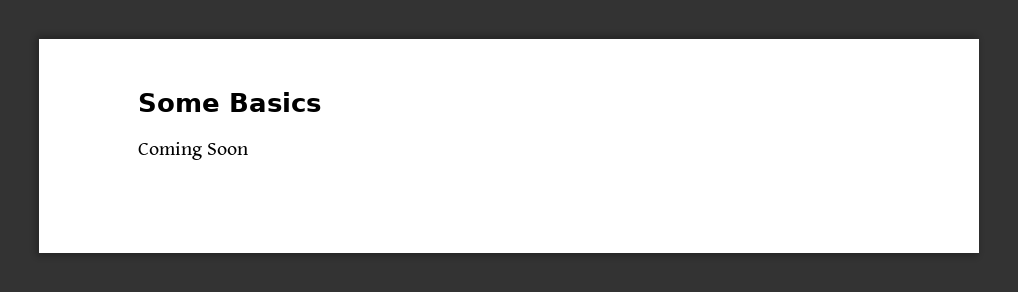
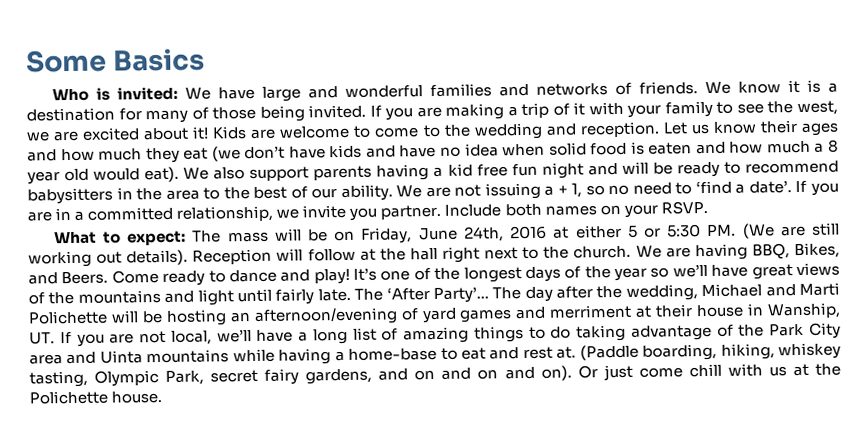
[138,142,249,160] Coming Soon -> [51,79,838,102] [26,100,838,124] [26,119,840,142] [27,139,839,164] [27,160,840,185] [27,180,839,205] [27,200,708,222] [53,222,840,246] [28,242,840,268] [28,262,841,286] [28,282,841,306] [28,302,841,326] [29,322,842,347] [29,342,841,365] [29,363,842,388] [29,390,163,405] Who is invited: We have large and wonderful families and networks of friends. We know it is a destination for many of those being invited. If you are making a trip of it with your family to see the west, we are excited about it! Kids are welcome to come to the wedding and reception. Let us know their ages and how much they eat (we don’t have kids and have no idea when solid food is eaten and how much a 8 year old would eat). We also support parents having a kid free fun night and will be ready to recommend babysitters in the area to the best of our ability. We are not issuing a + 1, so no need to ‘find a date’. If you are in a committed relationship, we invite you partner. Include both names on your RSVP. // What to expect: The mass will be on Friday, June 24th, 2016 at either 5 or 5:30 PM. (We are still working out details). Reception will follow at the hall right next to the church. We are having BBQ, Bikes, and Beers. Come ready to dance and play! It’s one of the longest days of the year so we’ll have great views of the mountains and light until fairly late. The ‘After Party’... The day after the wedding, Michael and Marti Polichette will be hosting an afternoon/evening of yard games and merriment at their house in Wanship, UT. If you are not local, we’ll have a long list of amazing things to do taking advantage of the Park City area and Uinta mountains while having a home-base to eat and rest at. (Paddle boarding, hiking, whiskey tasting, Olympic Park, secret fairy gardens, and on and on and on). Or just come chill with us at the Polichette house.

